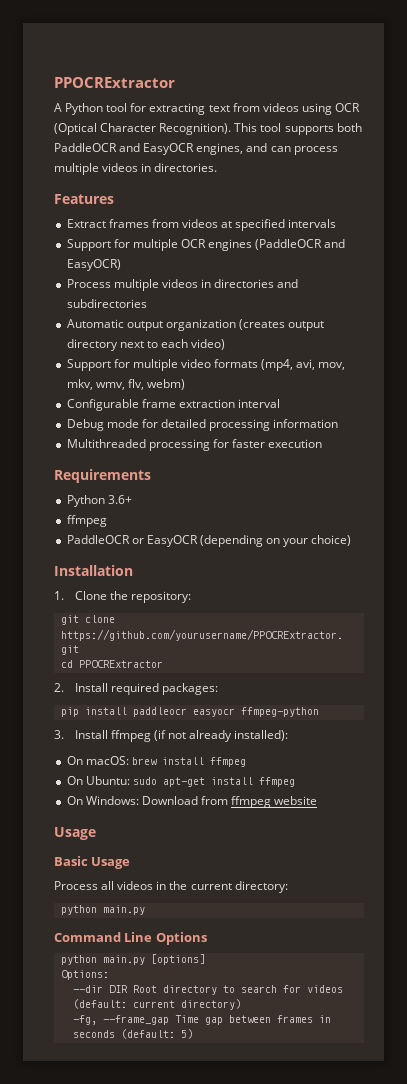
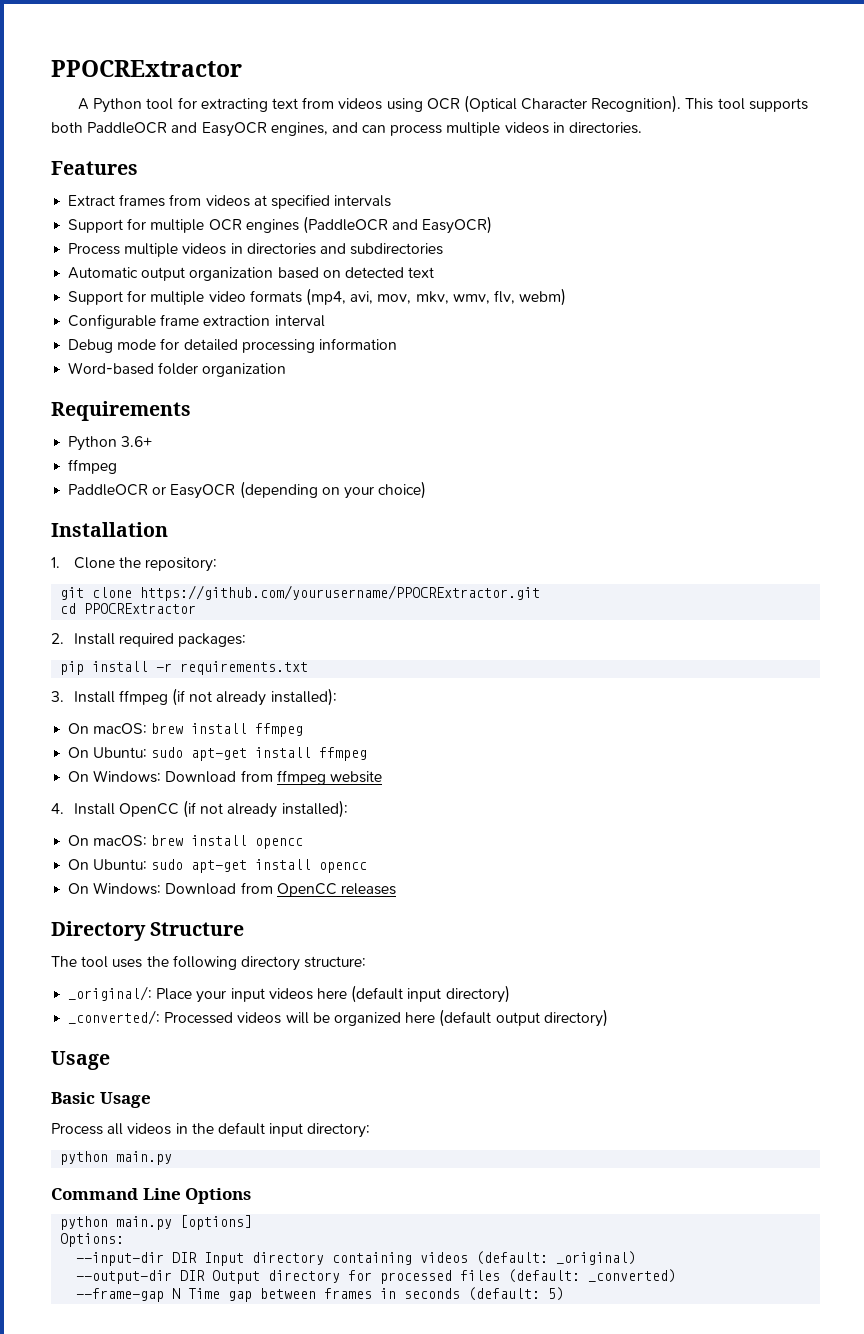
[238,319,325,331] [66,339,226,351] (creates output directory next to each video) -> [277,267,435,279] based on detected text
[66,439,323,451] Multithreaded processing for faster execution -> [68,362,287,377] Word-based folder organization
[132,707,319,717] paddleocr easyocr ffmpeg-python -> [156,661,309,675] -r requirements.txt
(318, 800) none -> [51,800,348,818] [68,835,304,849] [68,859,368,873] [68,882,396,897] [51,921,245,941] [51,955,367,971] [68,985,510,1003] [68,1009,608,1027] // 4. Install OpenCC (if not already installed): // On macOS: brew install opencc // On Ubuntu: sudo apt-get install opencc // On Windows: Download from OpenCC releases // Directory Structure // The tool uses the following directory structure: // _original/: Place your input videos here (default input directory) // _converted/: Processed videos will be organized here (default output directory)
[190,883,232,890] current -> [217,1122,304,1137] default input
[72,985,343,995] [72,999,241,1010] [72,1015,169,1025] --dir DIR Root directory to search for videos (default: current directory) // -fg, --frame_gap -> [76,1251,637,1266] [76,1269,677,1284] [76,1288,181,1302] --input-dir DIR Input directory containing videos (default: _original) // --output-dir DIR Output directory for processed files (default: _converted) // --frame-gap N

